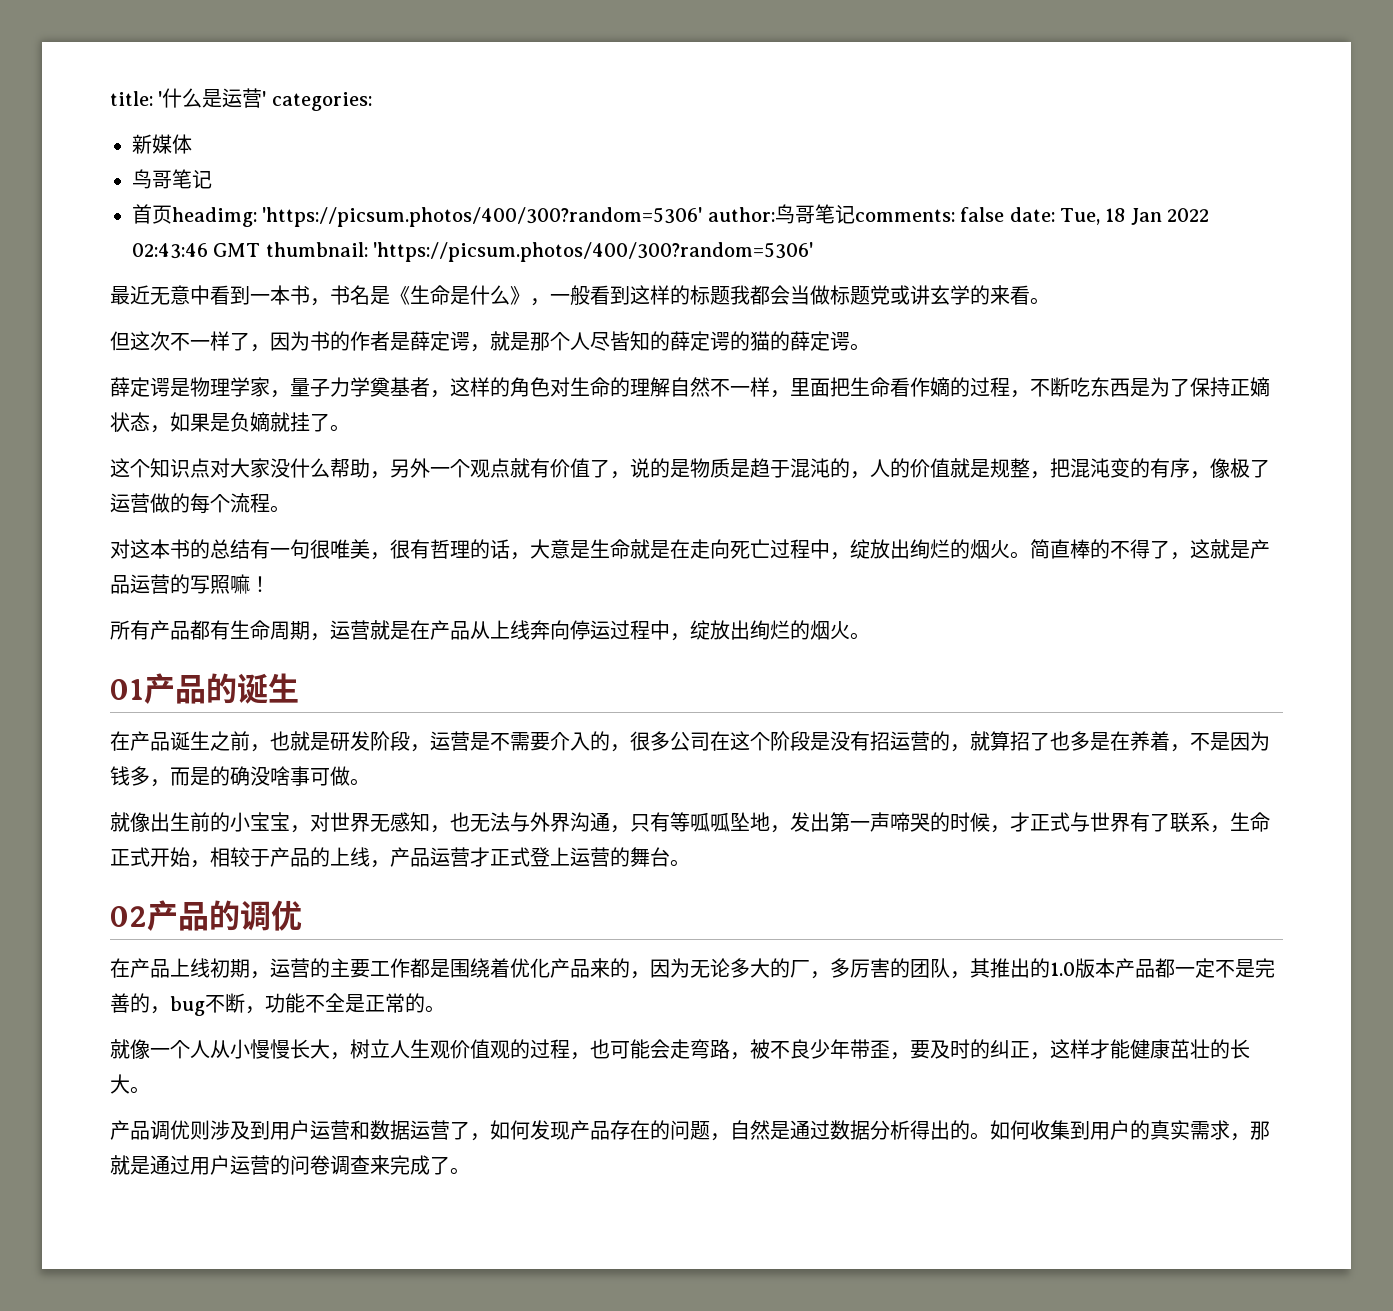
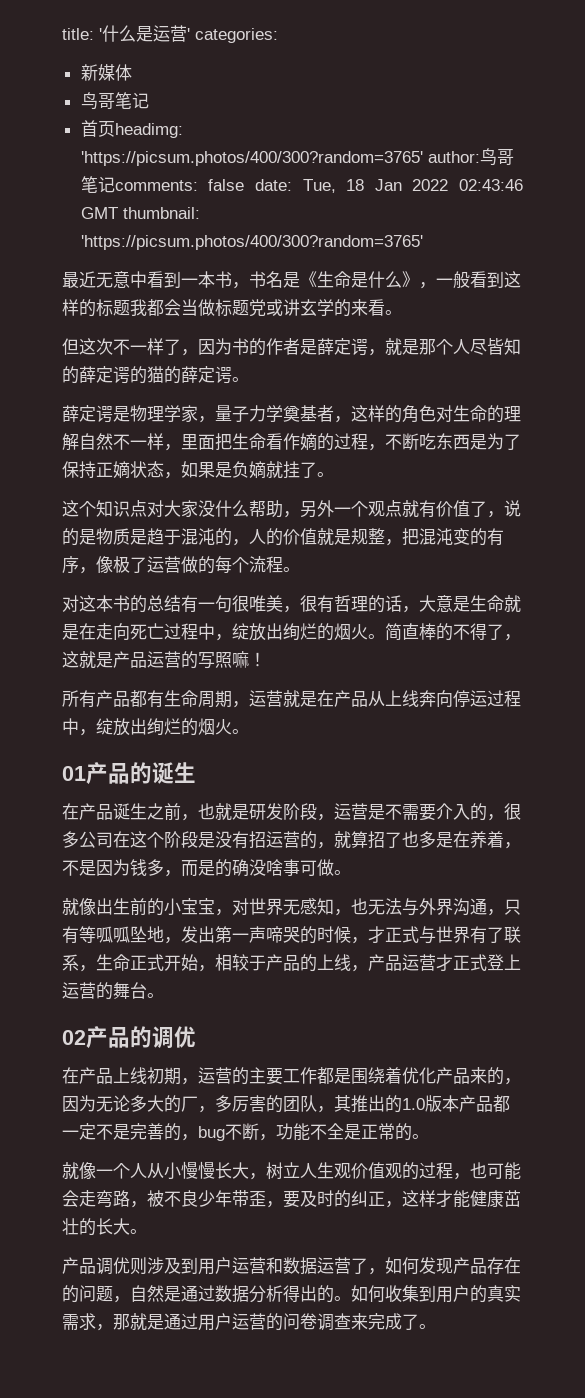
[262,207,703,227] 'https://picsum.photos/400/300?random=5306' -> [80,151,423,166] 'https://picsum.photos/400/300?random=3765'
[373,242,814,262] 'https://picsum.photos/400/300?random=5306' -> [80,235,423,250] 'https://picsum.photos/400/300?random=3765'

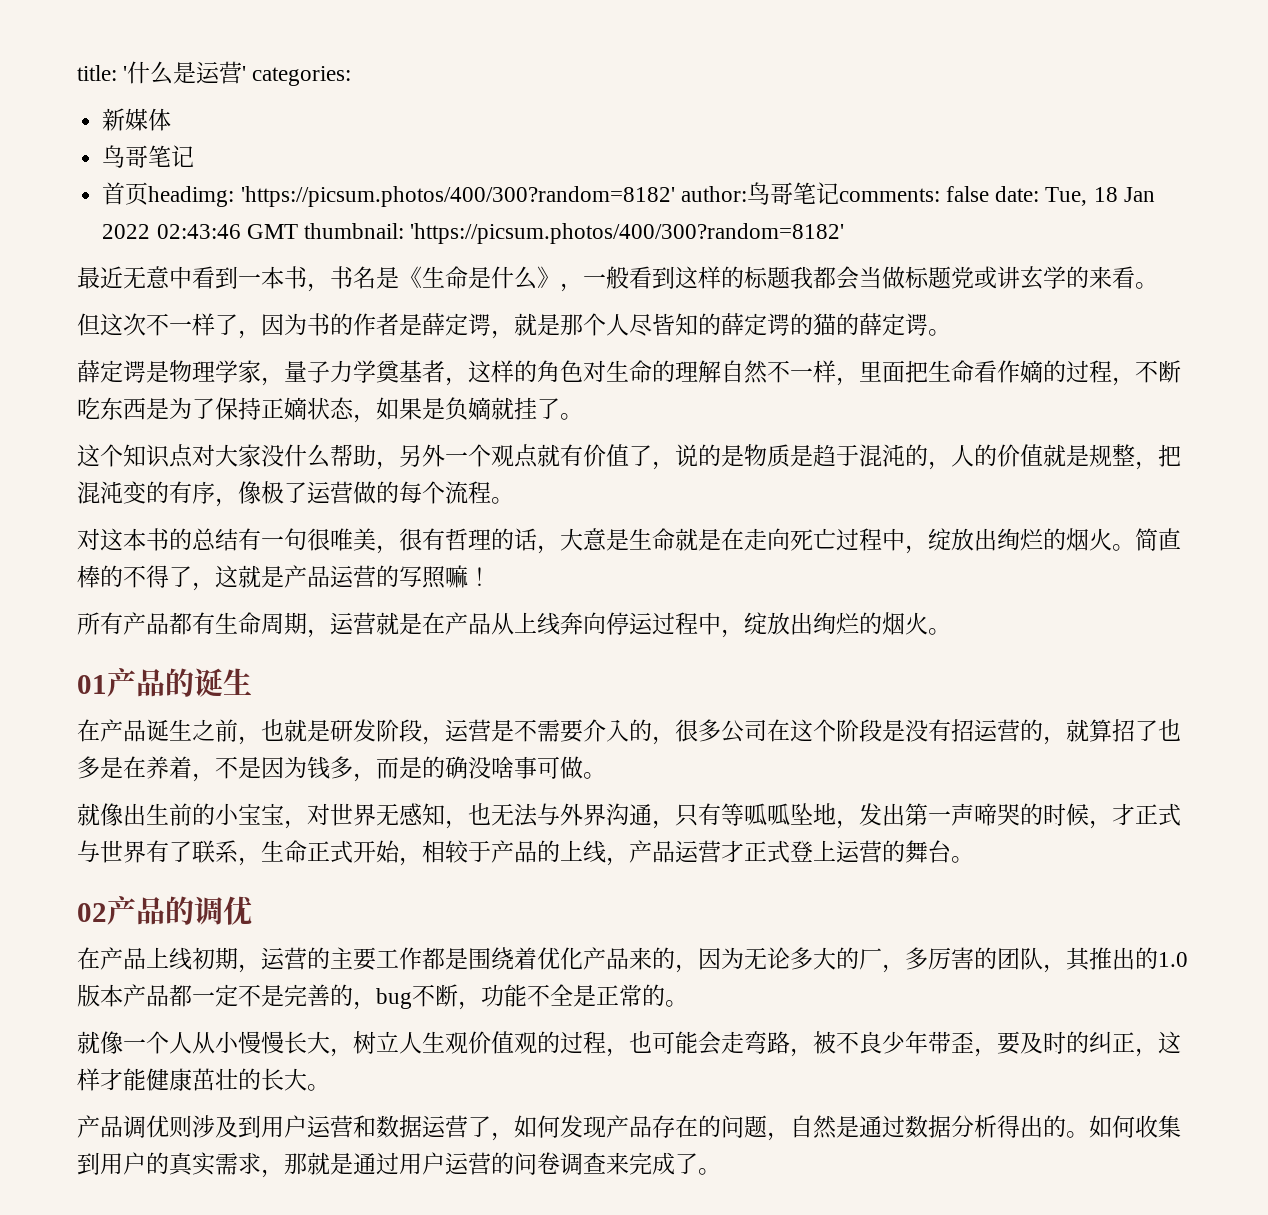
[80,151,423,166] 'https://picsum.photos/400/300?random=3765' -> [240,186,675,207] 'https://picsum.photos/400/300?random=8182'
[80,235,423,250] 'https://picsum.photos/400/300?random=3765' -> [410,223,845,244] 'https://picsum.photos/400/300?random=8182'

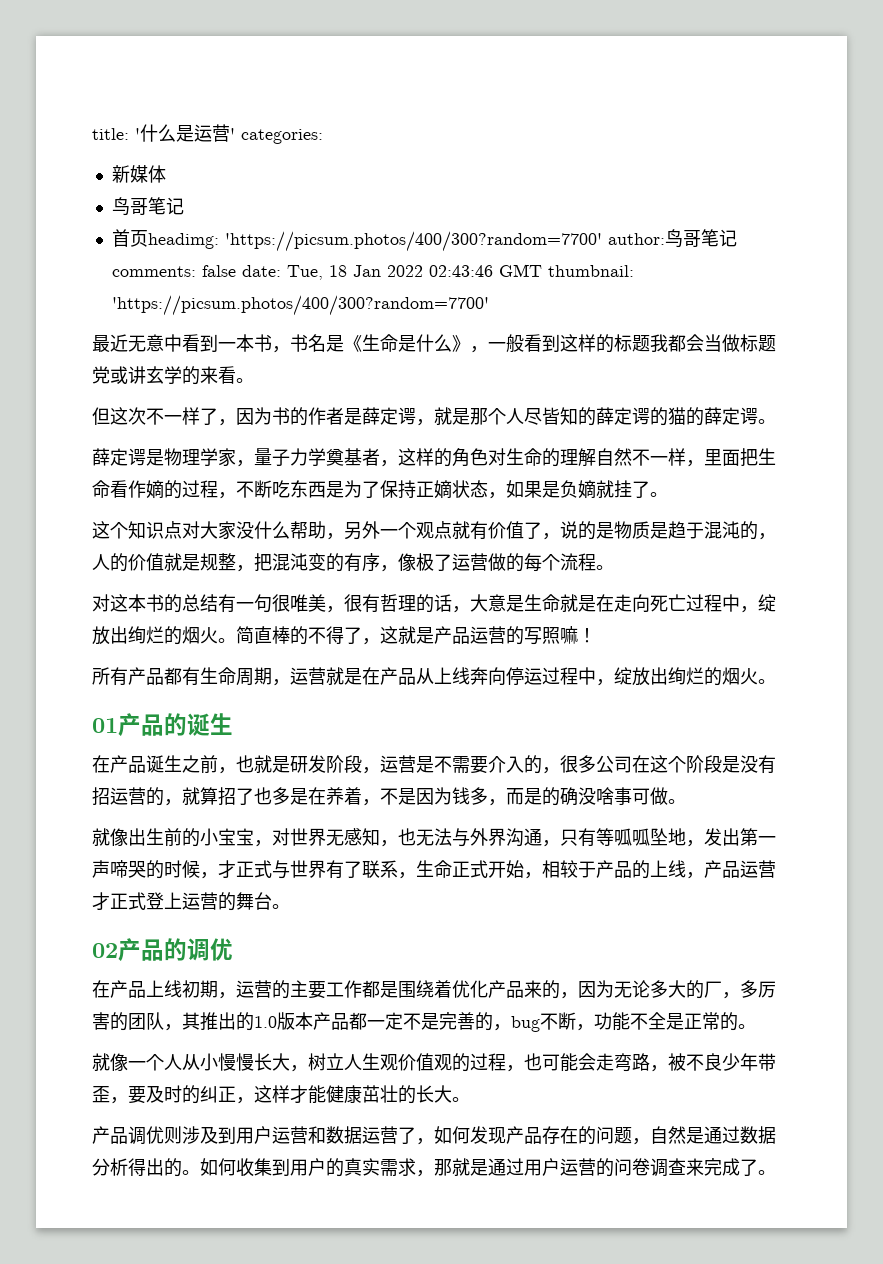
[240,186,675,207] 'https://picsum.photos/400/300?random=8182' -> [224,231,602,252] 'https://picsum.photos/400/300?random=7700'
[410,223,845,244] 'https://picsum.photos/400/300?random=8182' -> [111,295,489,316] 'https://picsum.photos/400/300?random=7700'

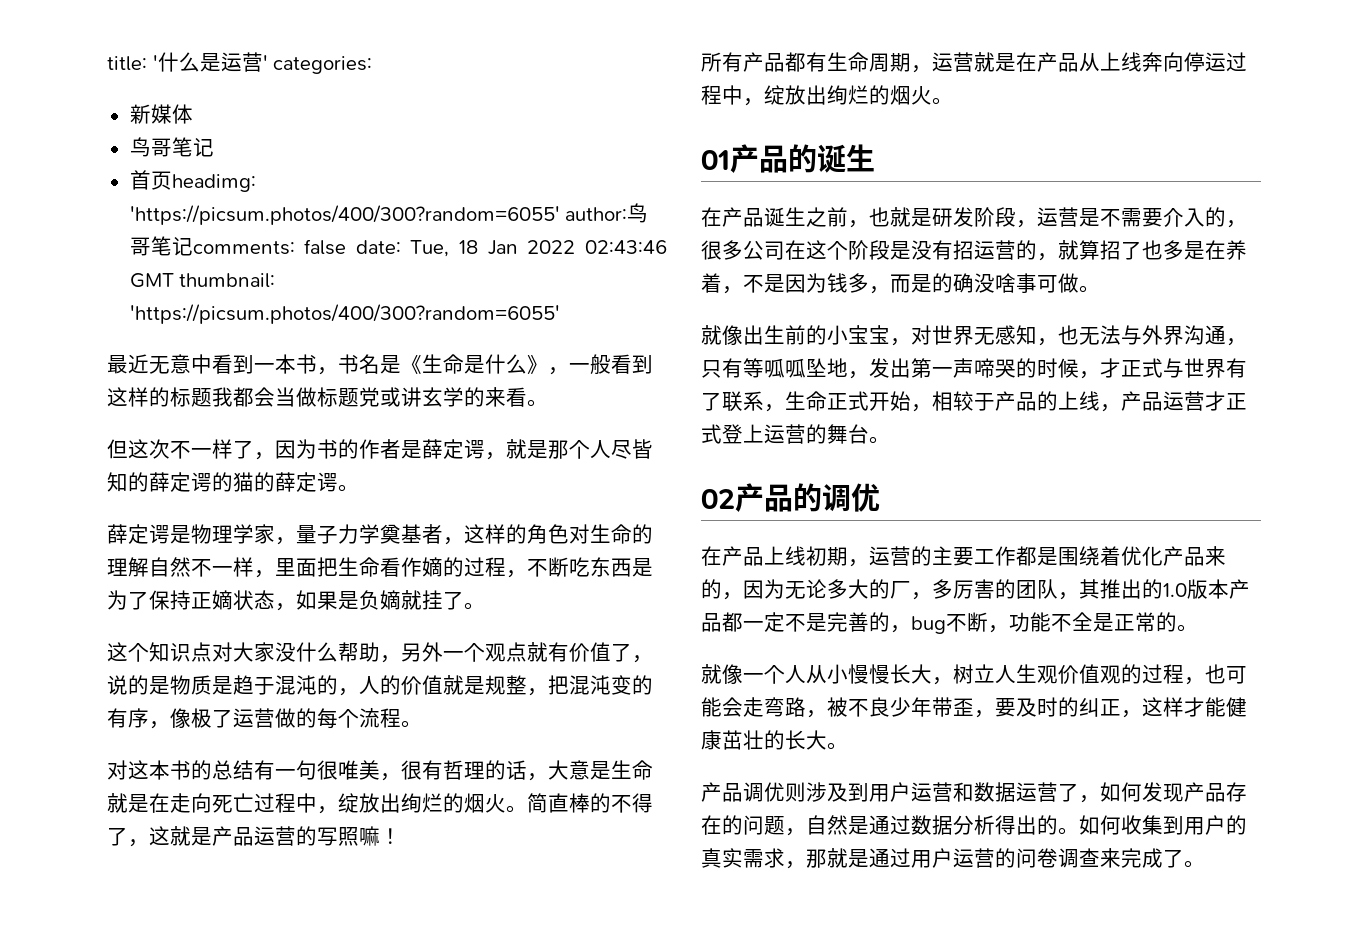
[224,231,602,252] 'https://picsum.photos/400/300?random=7700' -> [129,205,560,225] 'https://picsum.photos/400/300?random=6055'
[111,295,489,316] 'https://picsum.photos/400/300?random=7700' -> [129,304,560,324] 'https://picsum.photos/400/300?random=6055'

